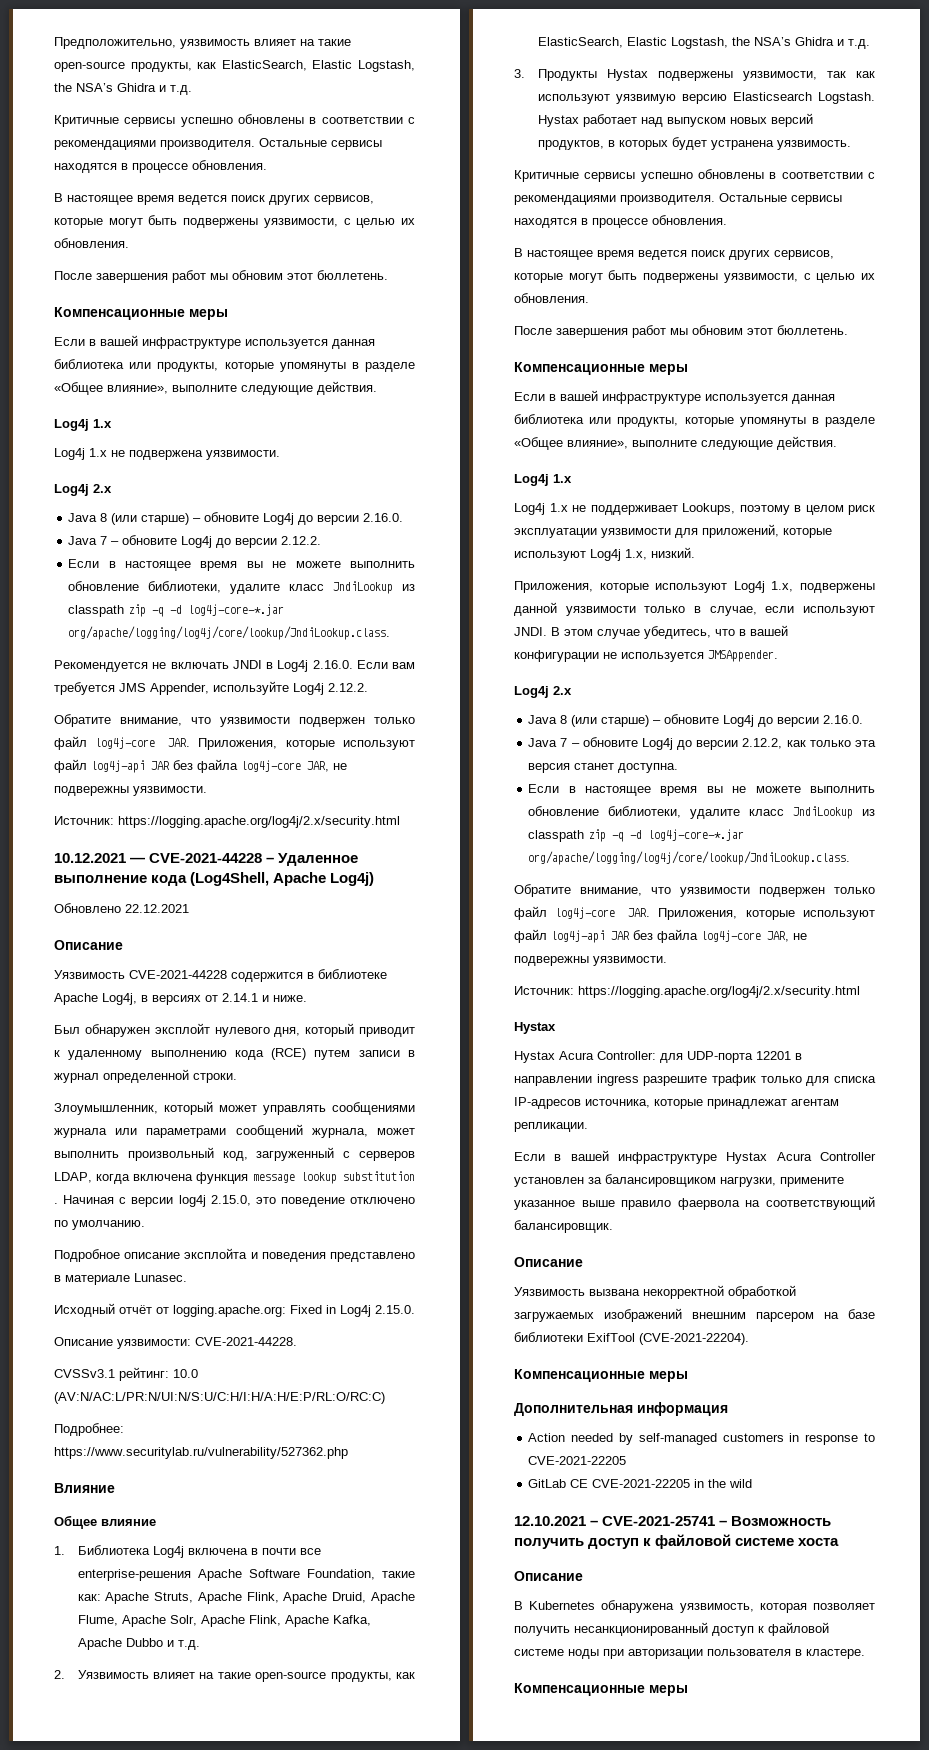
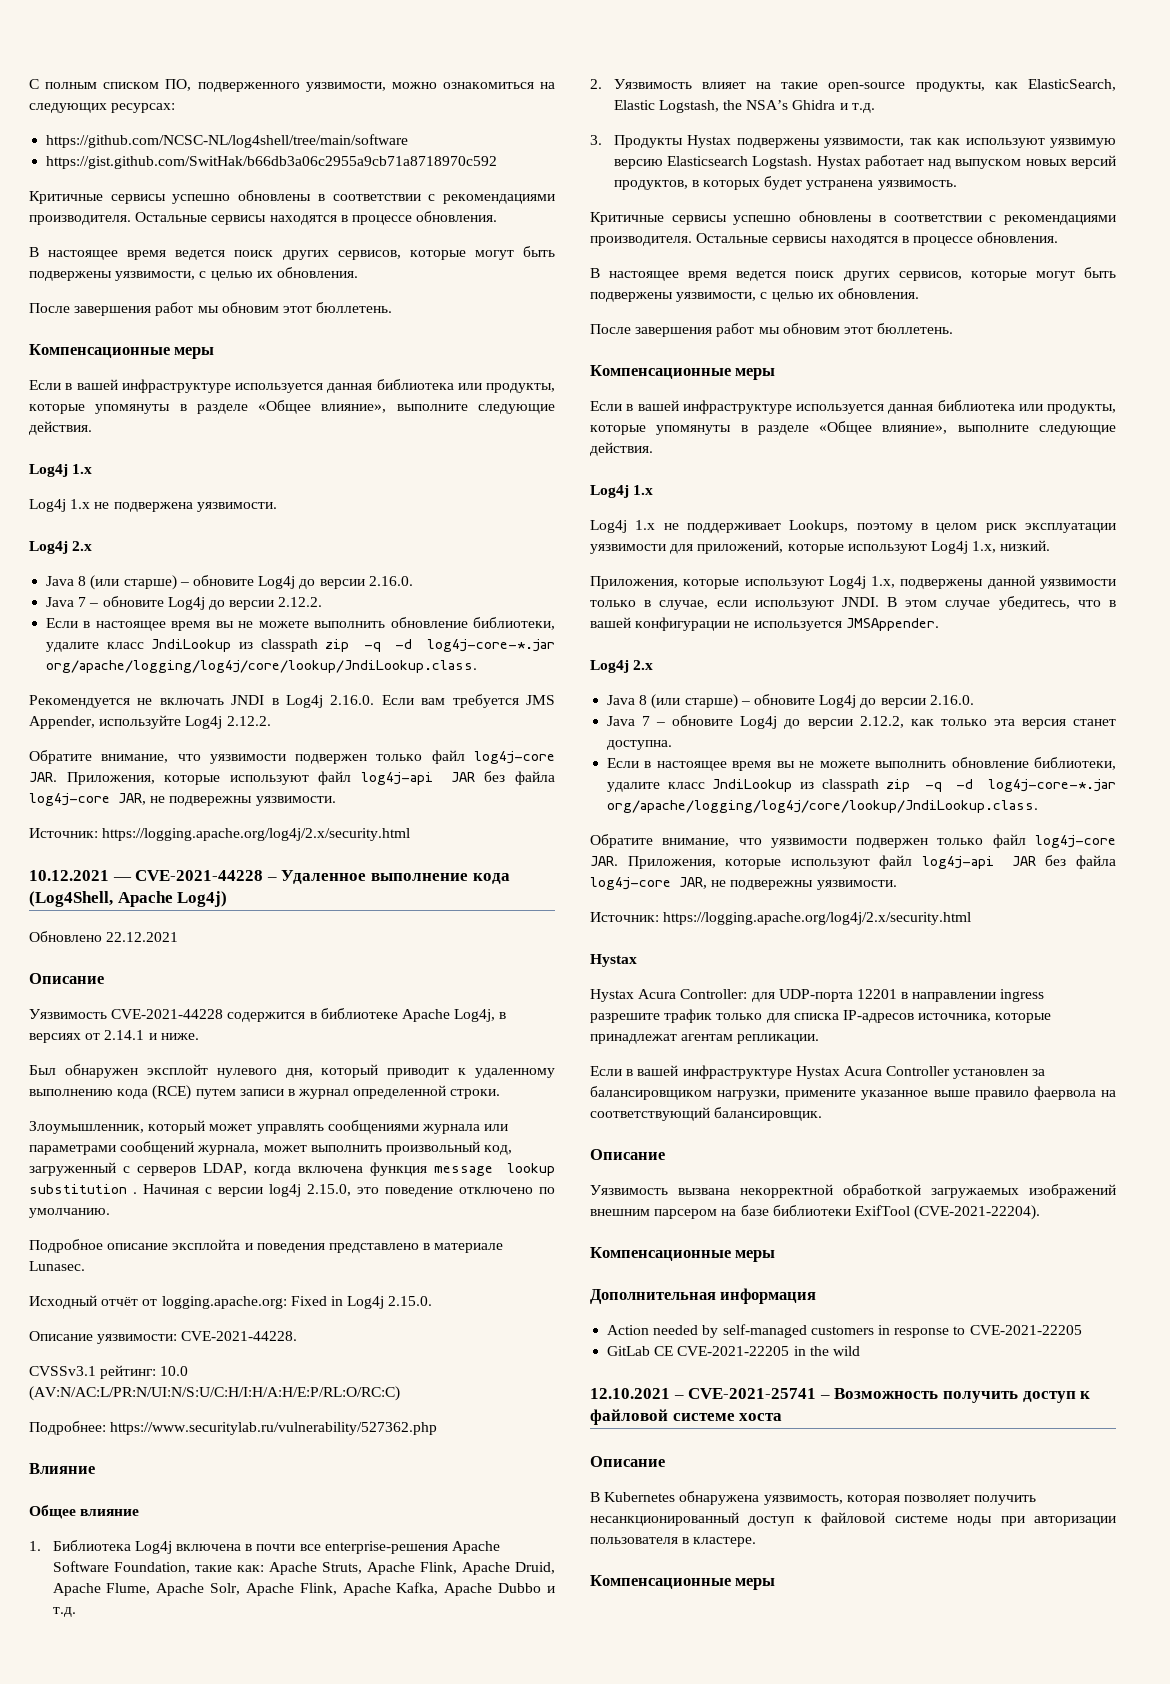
[54,37,351,49] [54,60,415,72] [54,83,192,95] Предположительно, уязвимость влияет на такие open-source продукты, как ElasticSearch, Elastic Logstash, the NSA’s Ghidra и т.д. -> [29,79,555,92] [29,103,176,113] [46,134,409,148] [46,156,498,169] С полным списком ПО, подверженного уязвимости, можно ознакомиться на следующих ресурсах: // https://github.com/NCSC-NL/log4shell/tree/main/software // https://gist.github.com/SwitHak/b66db3a06c2955a9cb71a8718970c592

